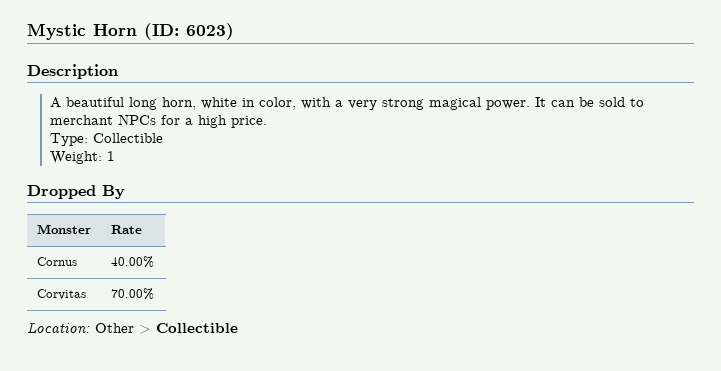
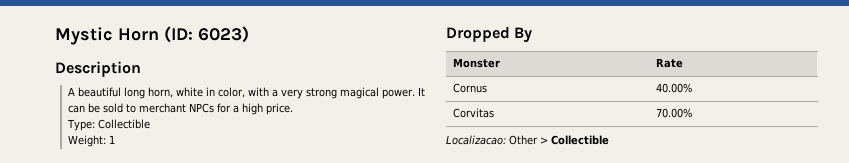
[27,323,90,334] Location: -> [446,135,506,145] Localizacao:

